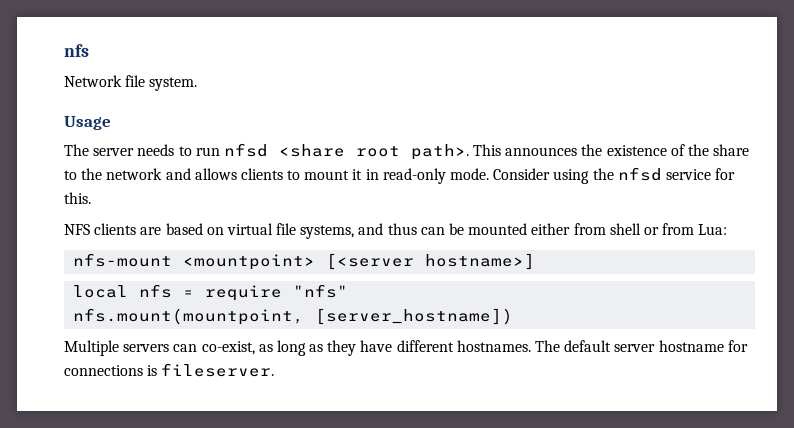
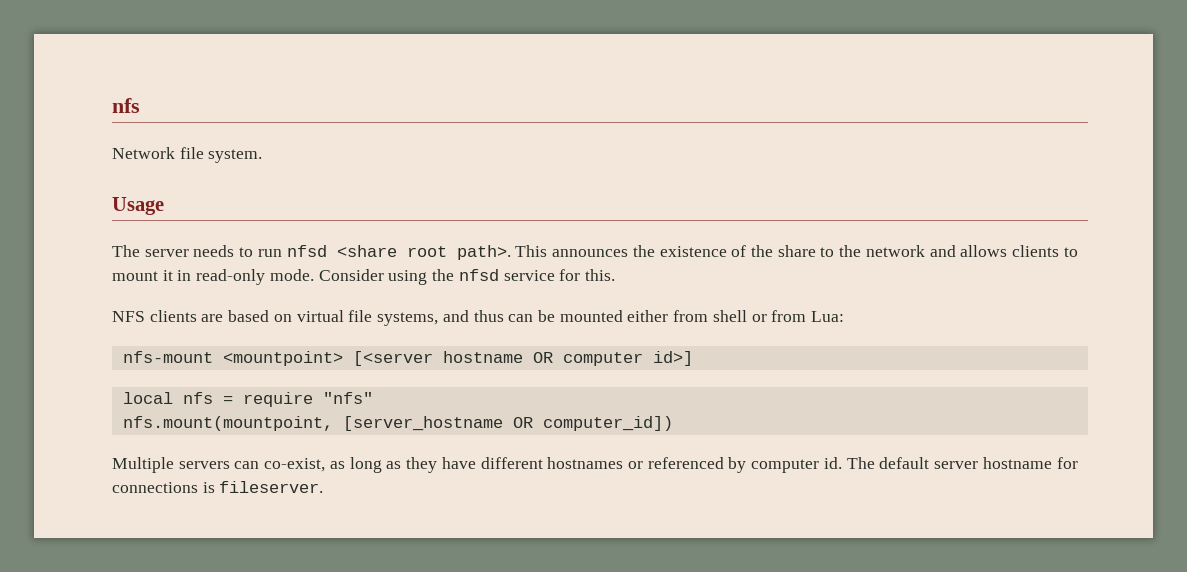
[425,253,536,270] hostname>] -> [442,351,693,366] hostname OR computer id>]
[315,308,514,325] [server_hostname]) -> [342,416,673,431] [server_hostname OR computer_id])
[456,340,531,352] hostnames. -> [547,457,842,473] hostnames or referenced by computer id.

